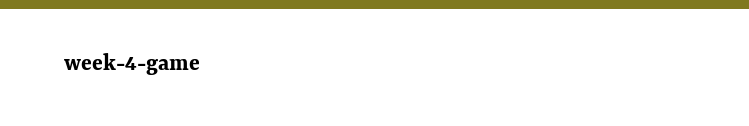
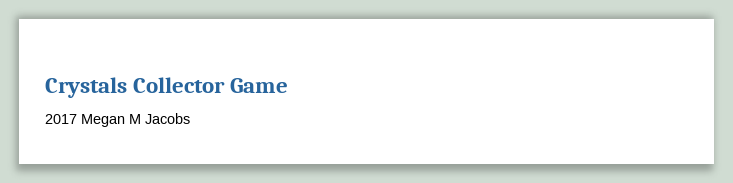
[64,53,200,75] week-4-game -> [45,77,289,98] [45,113,190,127] Crystals Collector Game // 2017 Megan M Jacobs

